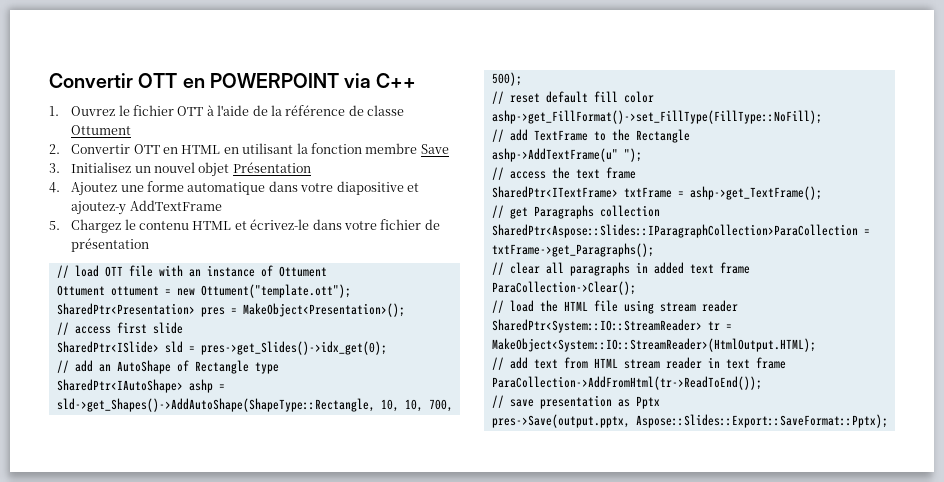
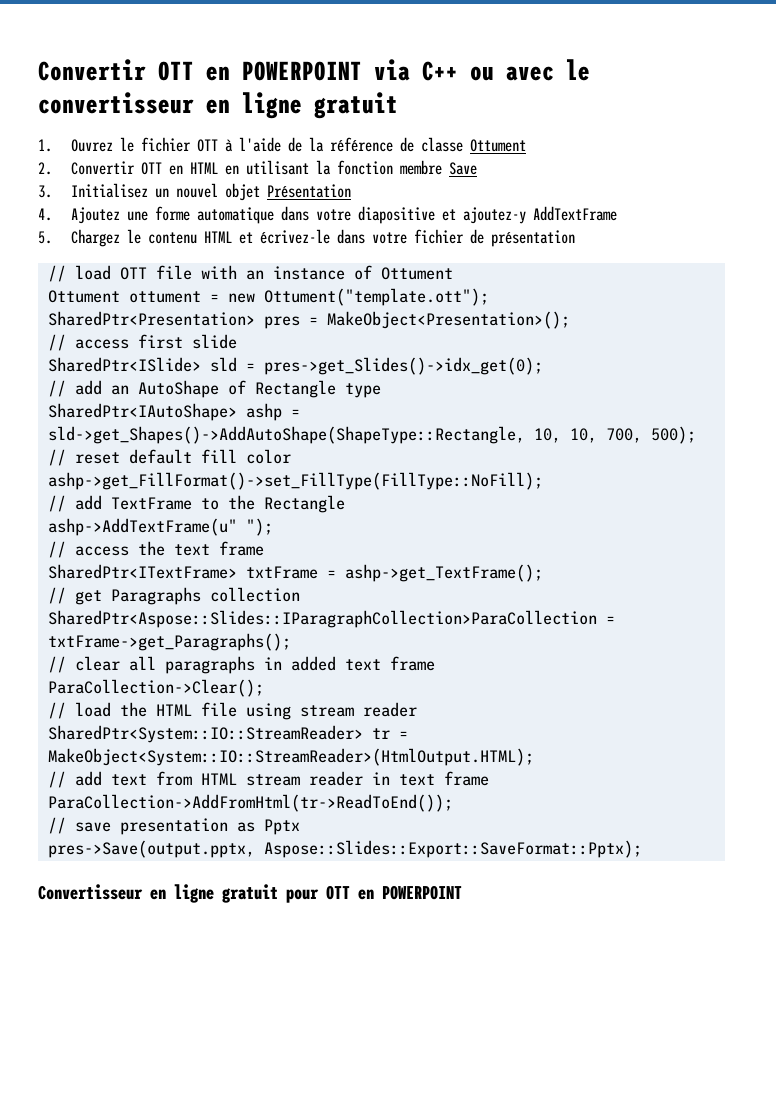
(417, 80) none -> [470,59,590,81] [38,92,398,119] ou avec le convertisseur en ligne gratuit
(888, 421) none -> [38,884,462,903] // Convertisseur en ligne gratuit pour OTT en POWERPOINT

